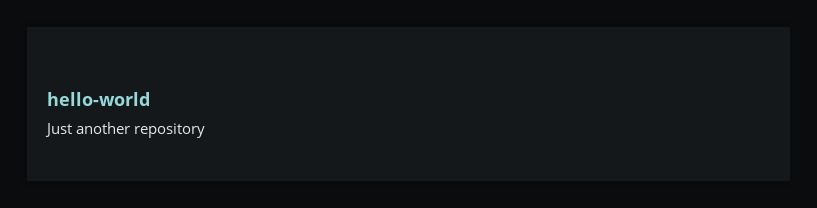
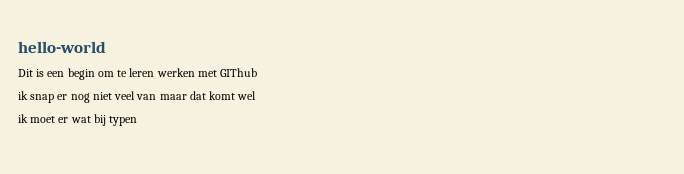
[45,122,206,138] Just another repository -> [18,68,258,80] [18,91,257,103] [18,114,138,126] Dit is een begin om te leren werken met GIThub // ik snap er nog niet veel van maar dat komt wel // ik moet er wat bij typen

